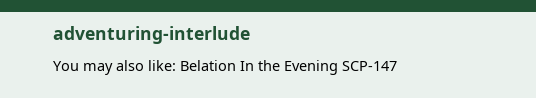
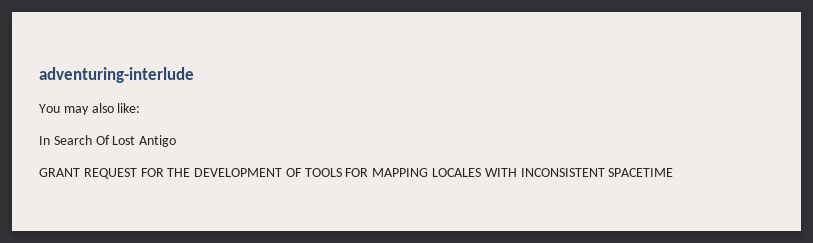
[180,60,397,75] Belation In the Evening SCP-147 -> [39,135,177,147] [39,168,674,179] // In Search Of Lost Antigo // GRANT REQUEST FOR THE DEVELOPMENT OF TOOLS FOR MAPPING LOCALES WITH INCONSISTENT SPACETIME

